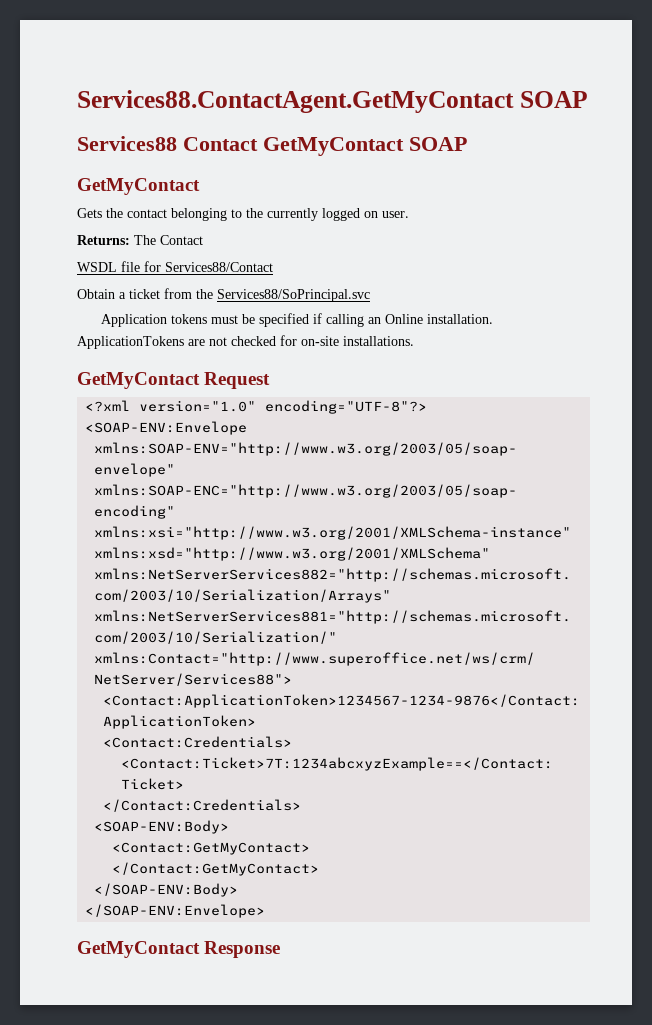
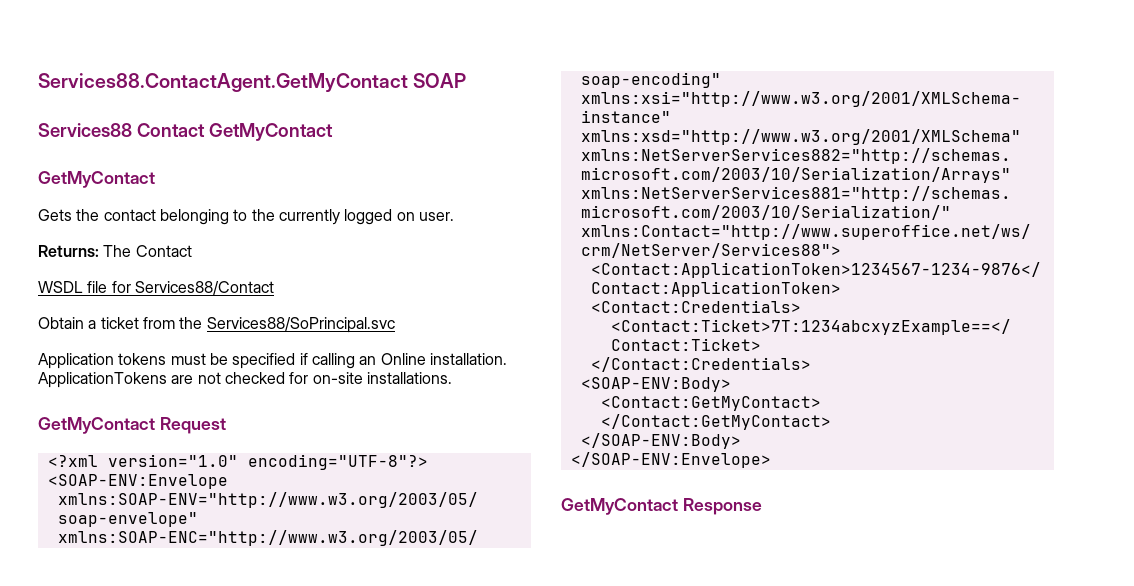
[409,137,467,151] SOAP -> (333, 132) none

